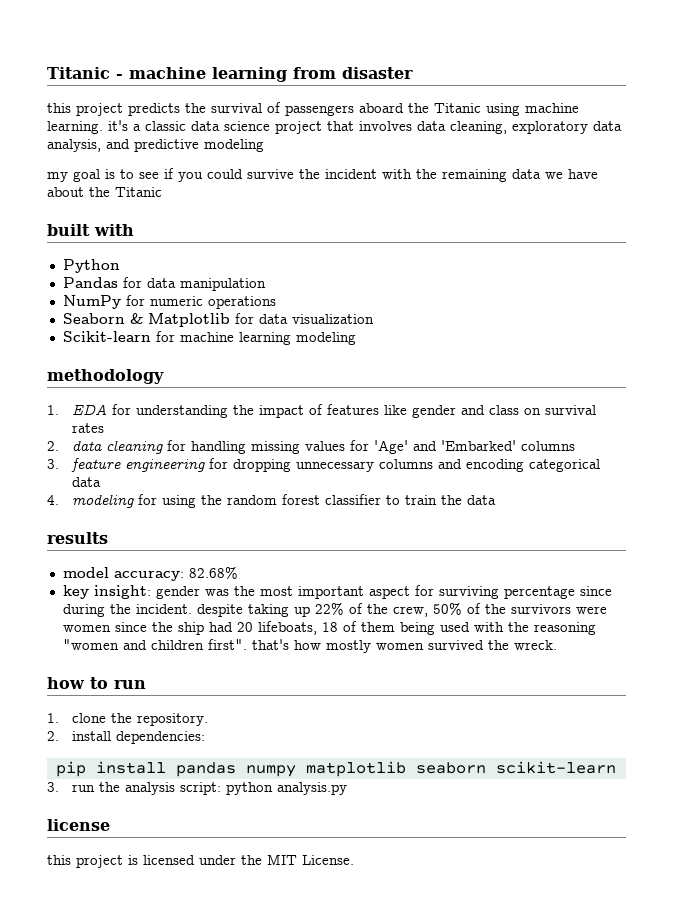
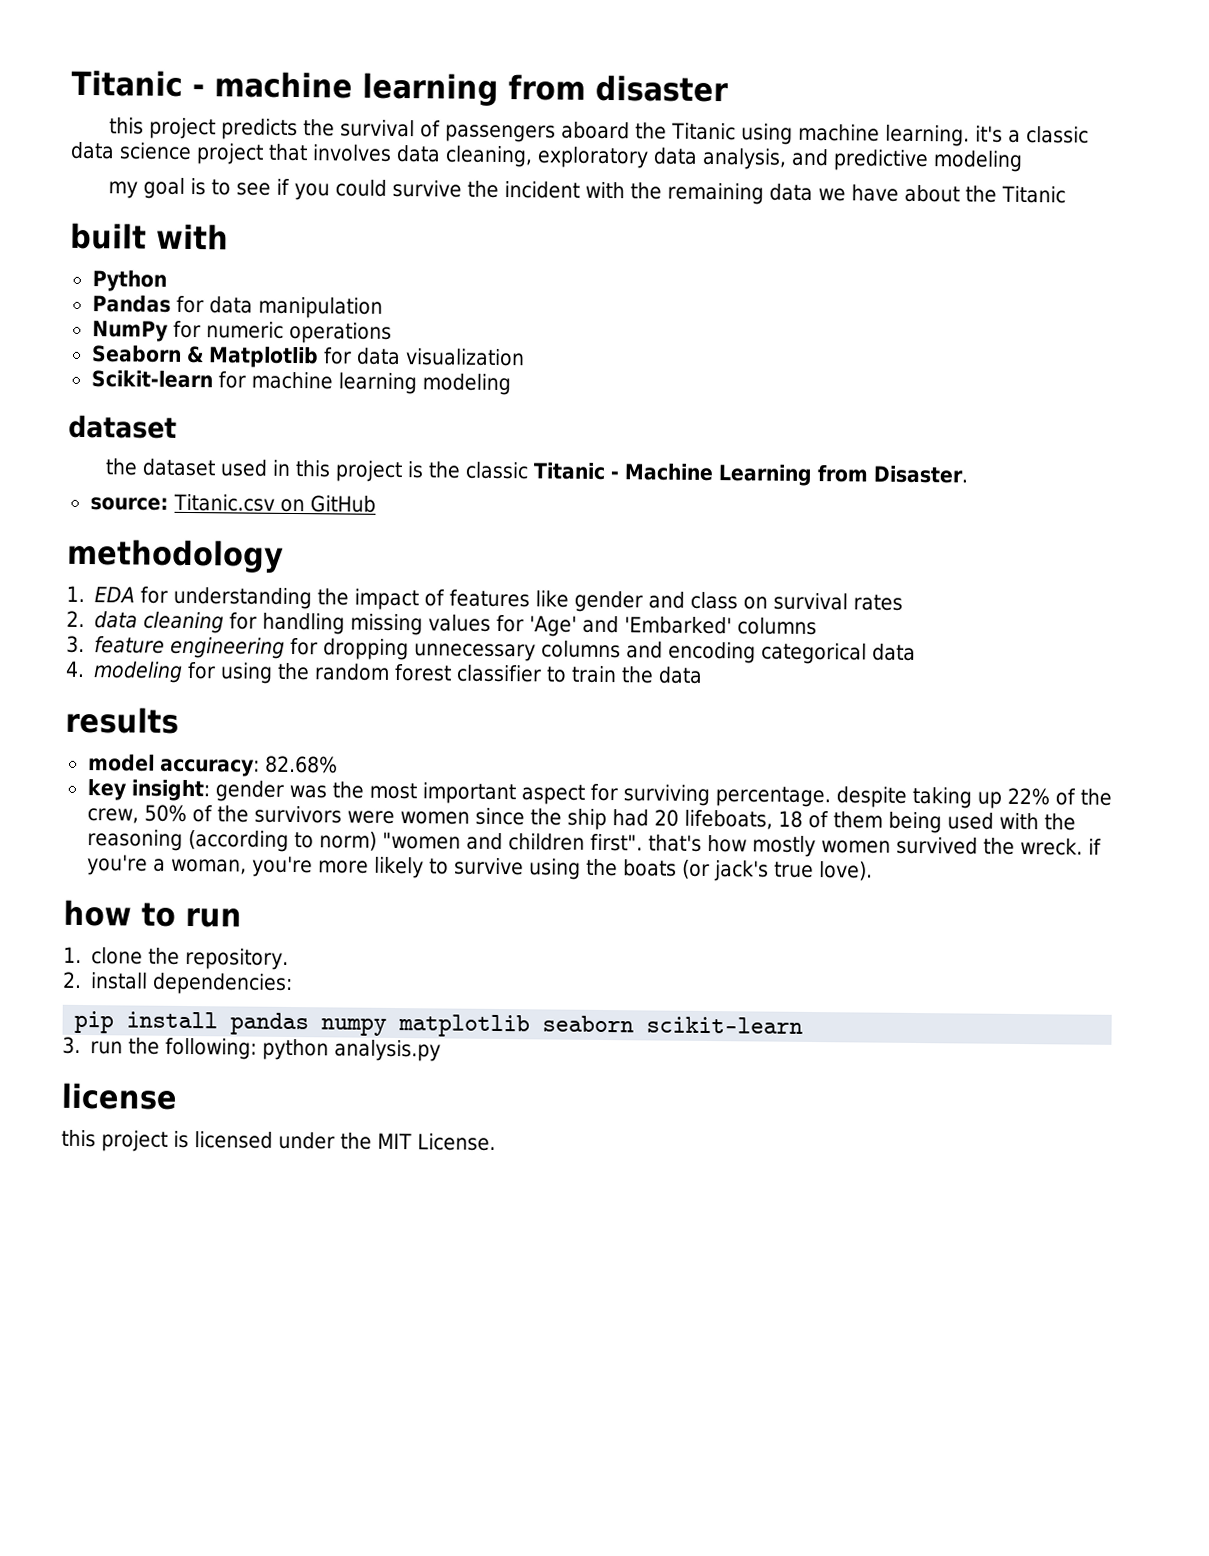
(356, 338) none -> [68,414,177,439] [104,458,969,486] [89,493,376,513] // dataset // the dataset used in this project is the classic Titanic - Machine Learning from Disaster. // source: Titanic.csv on GitHub
[503,586,612,599] [62,604,192,617] percentage since during the incident. -> [714,786,831,808] percentage.
(596, 628) none -> [187,829,377,852] (according to norm)
(557, 645) none -> [1087,838,1102,855] [86,854,873,882] if you're a woman, you're more likely to survive using the boats (or jack's true love).
[124,782,221,795] analysis script: -> [165,1037,258,1060] following:

